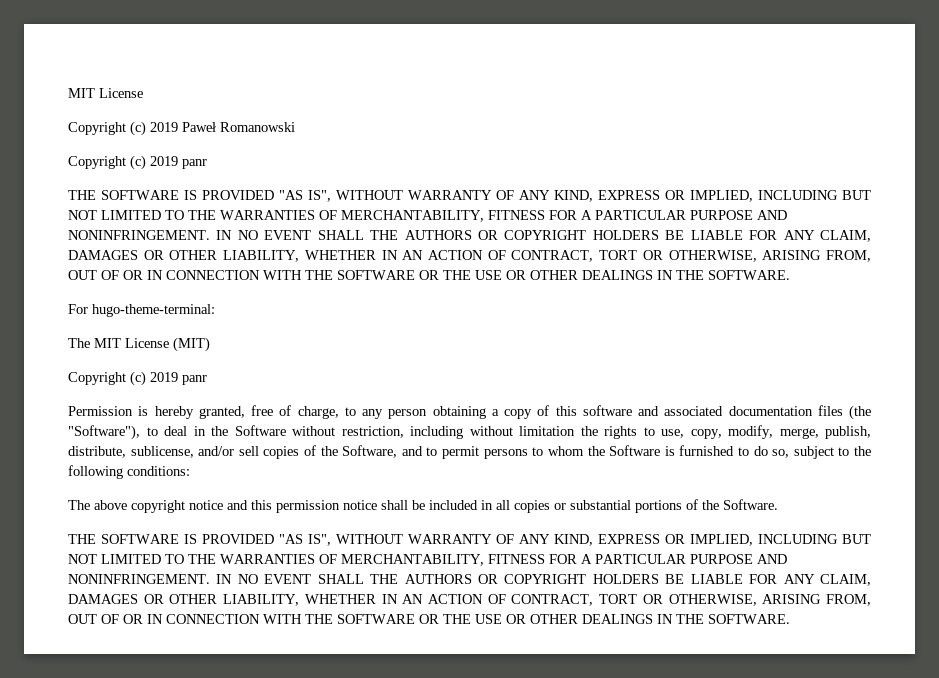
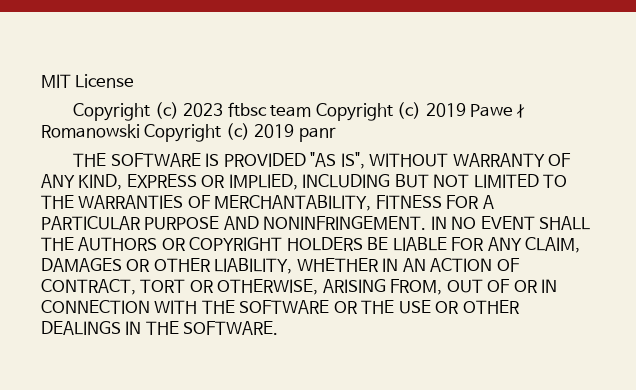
(146, 128) none -> [183,102,422,121] 2023 ftbsc team Copyright (c)
(295, 127) // -> (140, 131) none
[68,304,215,317] [68,337,210,352] [68,371,207,386] [68,405,871,420] [68,425,871,440] [68,445,871,459] [68,465,190,479] [68,499,778,513] [68,534,871,546] [68,554,787,566] [68,574,872,586] [68,594,871,606] [68,614,790,624] // For hugo-theme-terminal: // The MIT License (MIT) // Copyright (c) 2019 panr // Permission is hereby granted, free of charge, to any person obtaining a copy of this software and associated documentation files (the "Software"), to deal in the Software without restriction, including without limitation the rights to use, copy, modify, merge, publish, distribute, sublicense, and/or sell copies of the Software, and to permit persons to whom the Software is furnished to do so, subject to the following conditions: // The above copyright notice and this permission notice shall be included in all copies or substantial portions of the Software. // THE SOFTWARE IS PROVIDED "AS IS", WITHOUT WARRANTY OF ANY KIND, EXPRESS OR IMPLIED, INCLUDING BUT NOT LIMITED TO THE WARRANTIES OF MERCHANTABILITY, FITNESS FOR A PARTICULAR PURPOSE AND NONINFRINGEMENT. IN NO EVENT SHALL THE AUTHORS OR COPYRIGHT HOLDERS BE LIABLE FOR ANY CLAIM, DAMAGES OR OTHER LIABILITY, WHETHER IN AN ACTION OF CONTRACT, TORT OR OTHERWISE, ARISING FROM, OUT OF OR IN CONNECTION WITH THE SOFTWARE OR THE USE OR OTHER DEALINGS IN THE SOFTWARE. -> (279, 328) none

